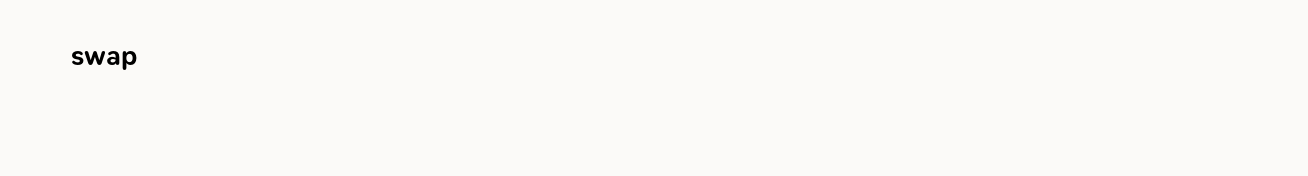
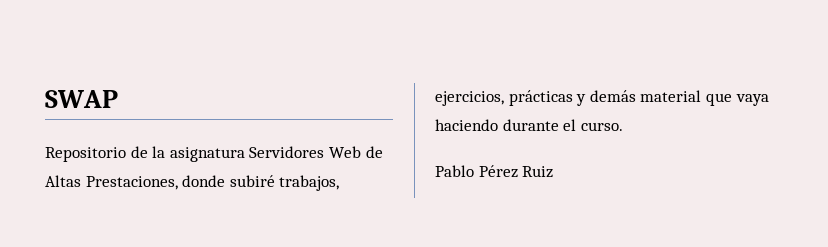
[71,50,138,70] swap -> [45,90,118,108] [45,146,383,162] [45,175,340,191] [435,90,769,106] [435,119,623,131] [435,165,554,178] SWAP // Repositorio de la asignatura Servidores Web de Altas Prestaciones, donde subiré trabajos, ejercicios, prácticas y demás material que vaya haciendo durante el curso. // Pablo Pérez Ruiz

